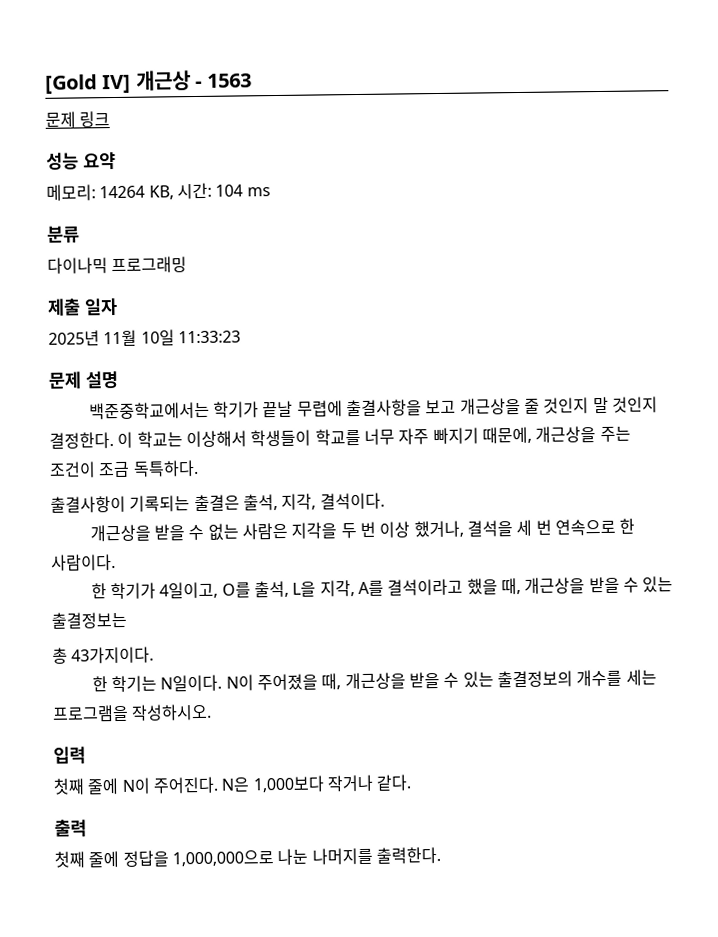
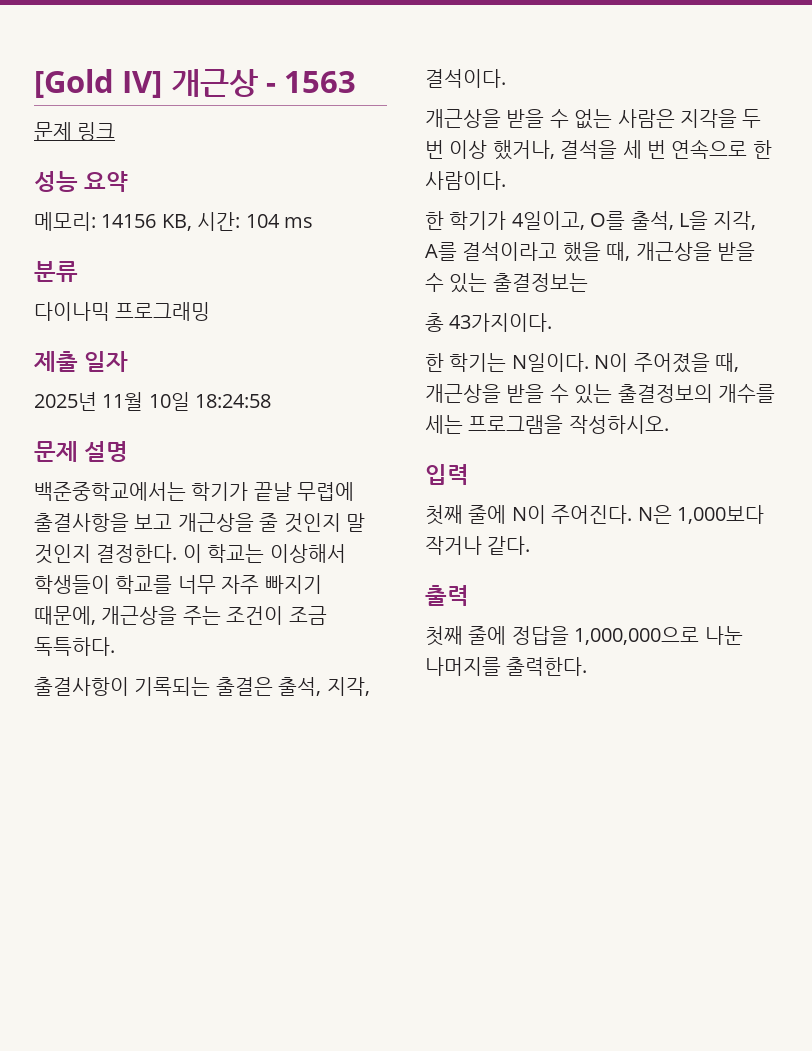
[99,185,146,199] 14264 -> [101,214,157,228] 14156
[177,330,241,344] 11:33:23 -> [195,394,272,408] 18:24:58

